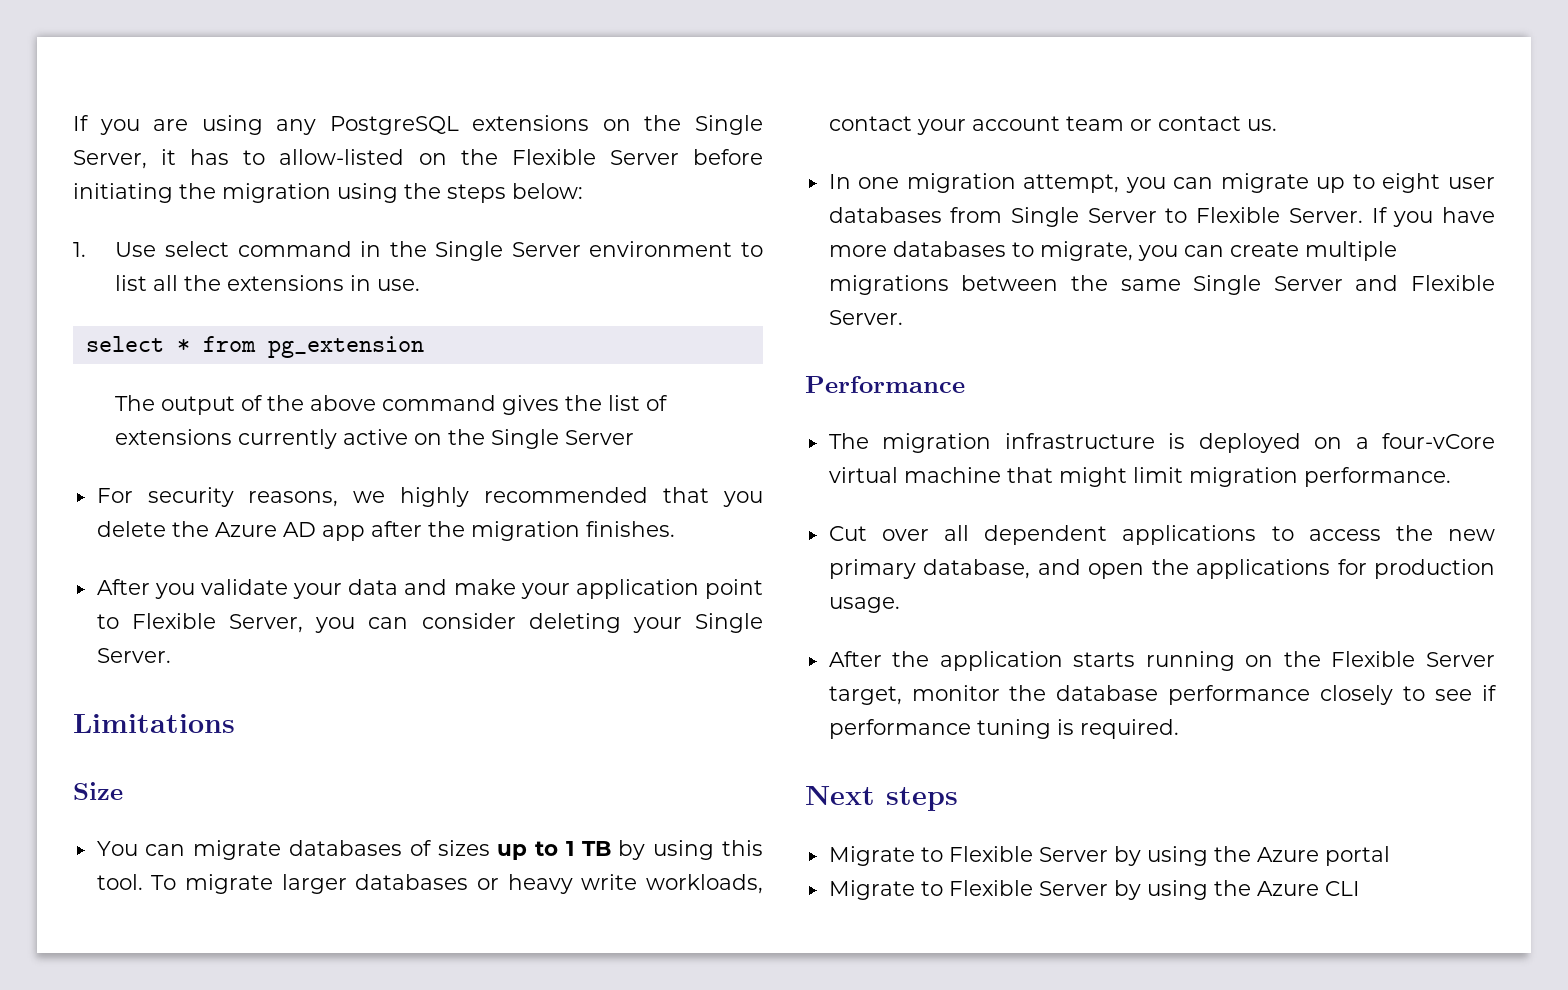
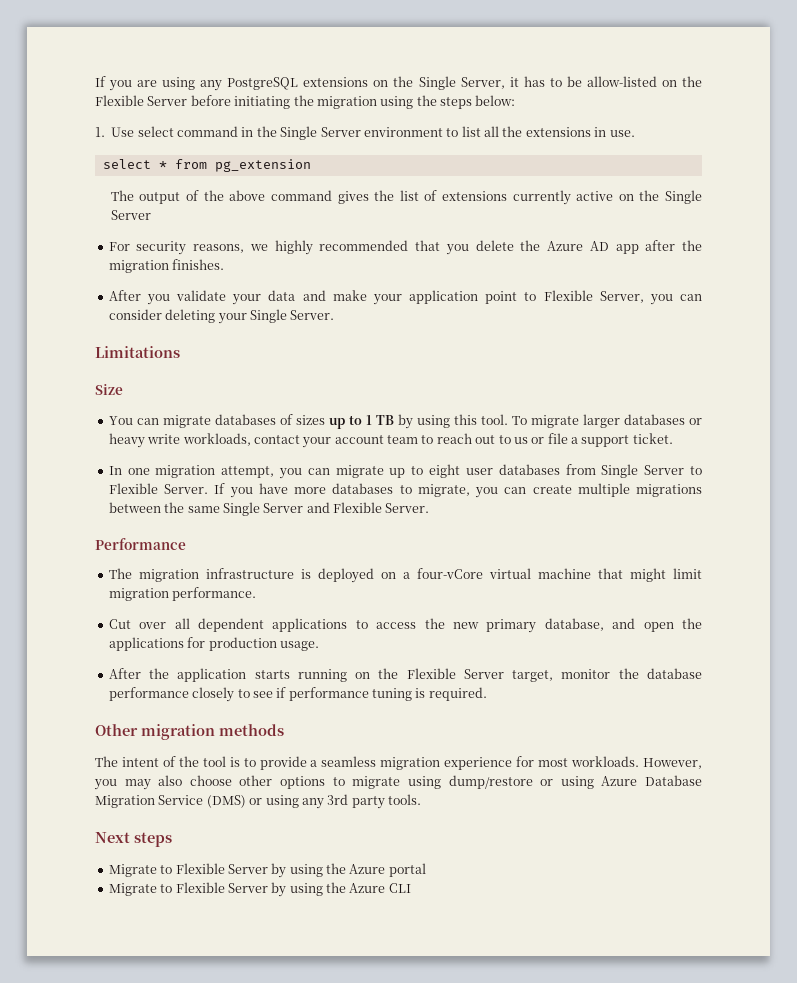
(266, 157) none -> [566,76,582,87] be
[1129,116,1277,131] or contact us. -> [421,433,673,447] to reach out to us or file a support ticket.
(1179, 729) none -> [95,724,284,740] [95,756,702,770] [94,775,703,790] [95,794,421,809] // Other migration methods // The intent of the tool is to provide a seamless migration experience for most workloads. However, you may also choose other options to migrate using dump/restore or using Azure Database Migration Service (DMS) or using any 3rd party tools.

